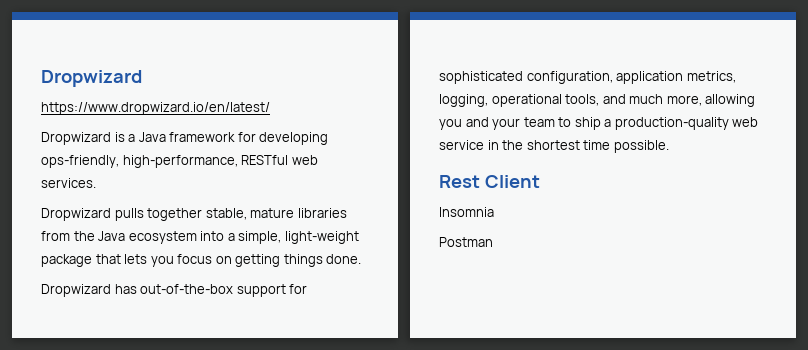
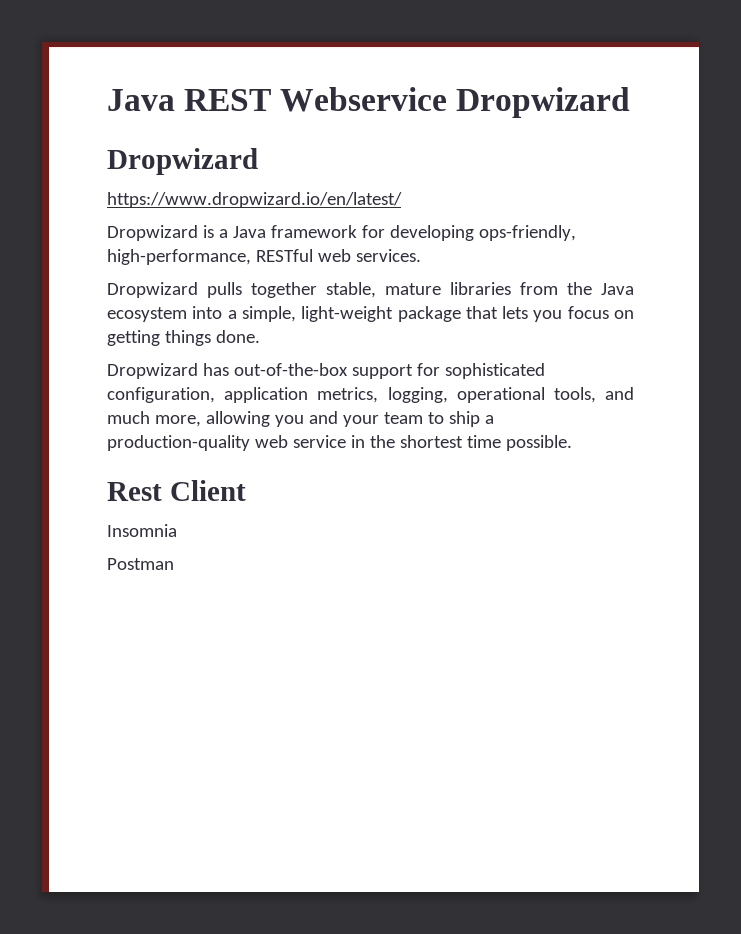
(41, 78) none -> [107,87,631,118] Java REST Webservice Dropwizard //

